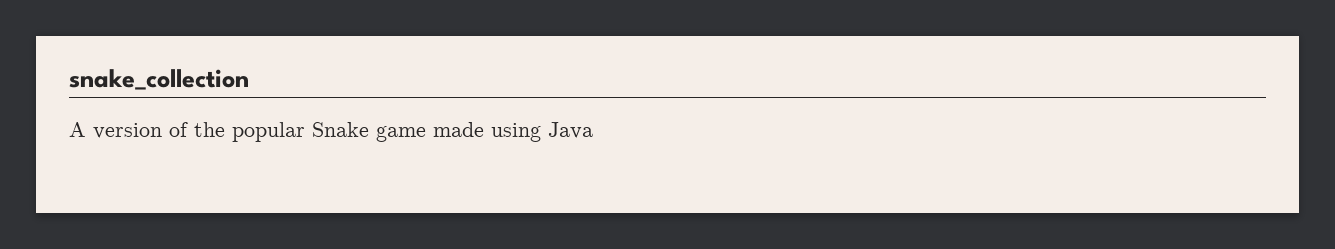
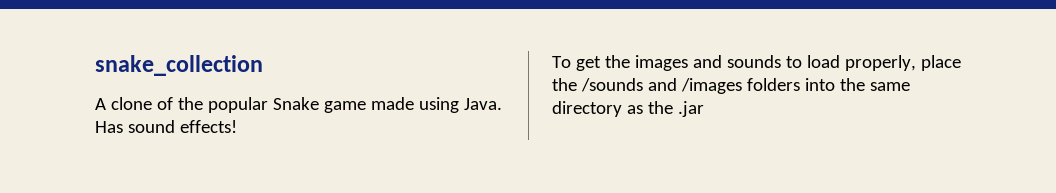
[93,123,162,139] version -> [110,97,152,110] clone
[548,122,593,139] Java -> [463,98,502,110] [95,120,237,133] [552,55,961,71] [552,78,910,94] [552,101,704,117] Java. Has sound effects! // To get the images and sounds to load properly, place the /sounds and /images folders into the same directory as the .jar

